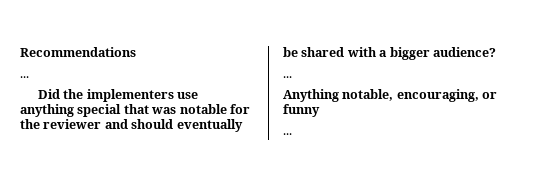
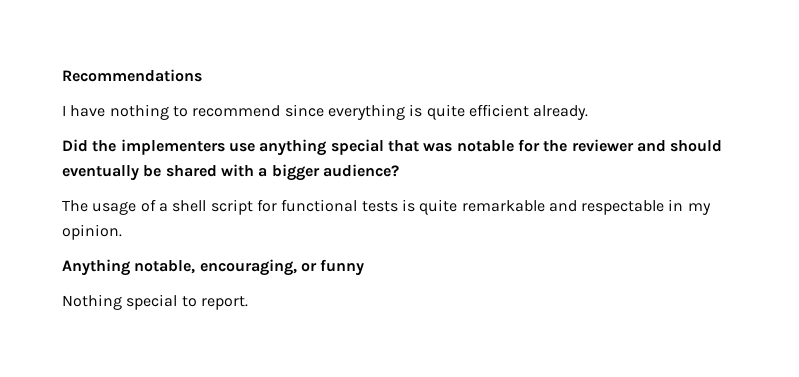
[20,76,29,78] ... -> [62,104,589,120] I have nothing to recommend since everything is quite efficient already.
[283,76,292,78] ... -> [62,199,711,215] [62,224,122,240] The usage of a shell script for functional tests is quite remarkable and respectable in my opinion.
[283,133,292,135] ... -> [62,294,248,310] Nothing special to report.

